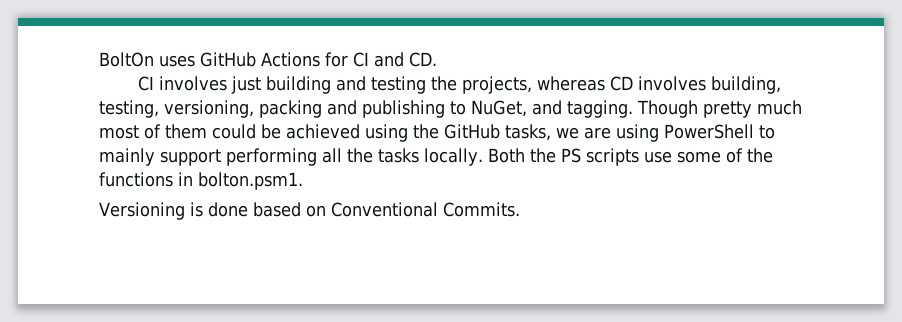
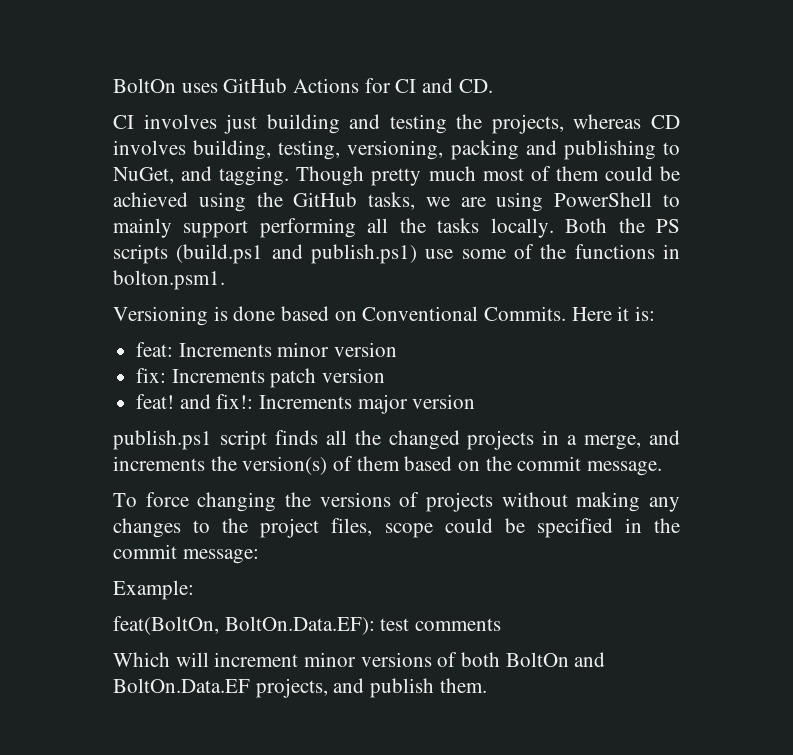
(639, 157) none -> [176,244,417,264] (build.ps1 and publish.ps1)
(520, 209) none -> [571,306,656,321] [136,342,398,357] [136,368,386,388] [136,394,476,414] [113,430,680,450] [113,456,663,476] [113,492,680,512] [113,518,681,538] [113,544,259,564] [113,580,194,600] [113,616,502,635] [113,652,606,667] [113,678,487,698] Here it is: // feat: Increments minor version // fix: Increments patch version // feat! and fix!: Increments major version // publish.ps1 script finds all the changed projects in a merge, and increments the version(s) of them based on the commit message. // To force changing the versions of projects without making any changes to the project files, scope could be specified in the commit message: // Example: // feat(BoltOn, BoltOn.Data.EF): test comments // Which will increment minor versions of both BoltOn and BoltOn.Data.EF projects, and publish them.

